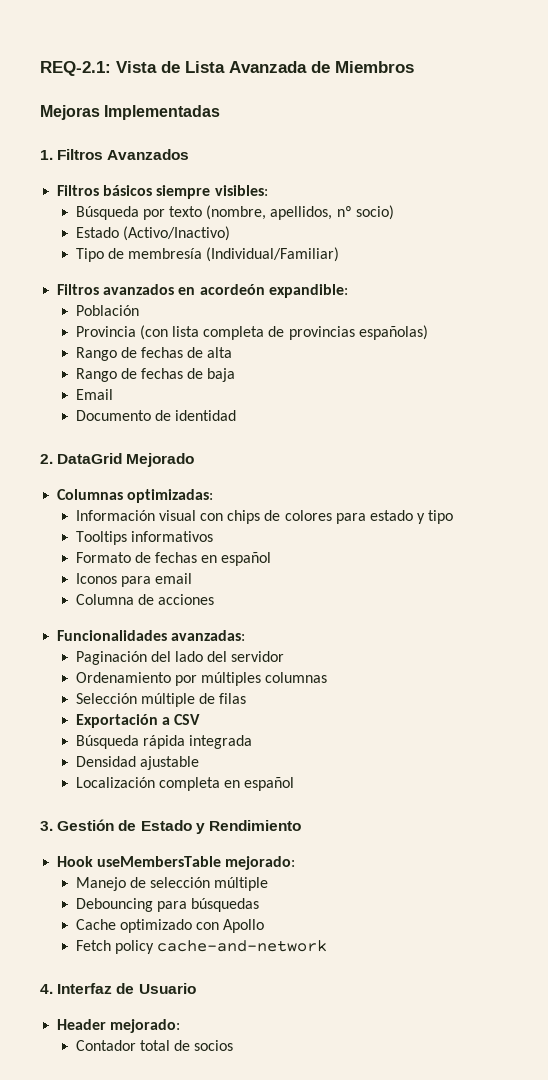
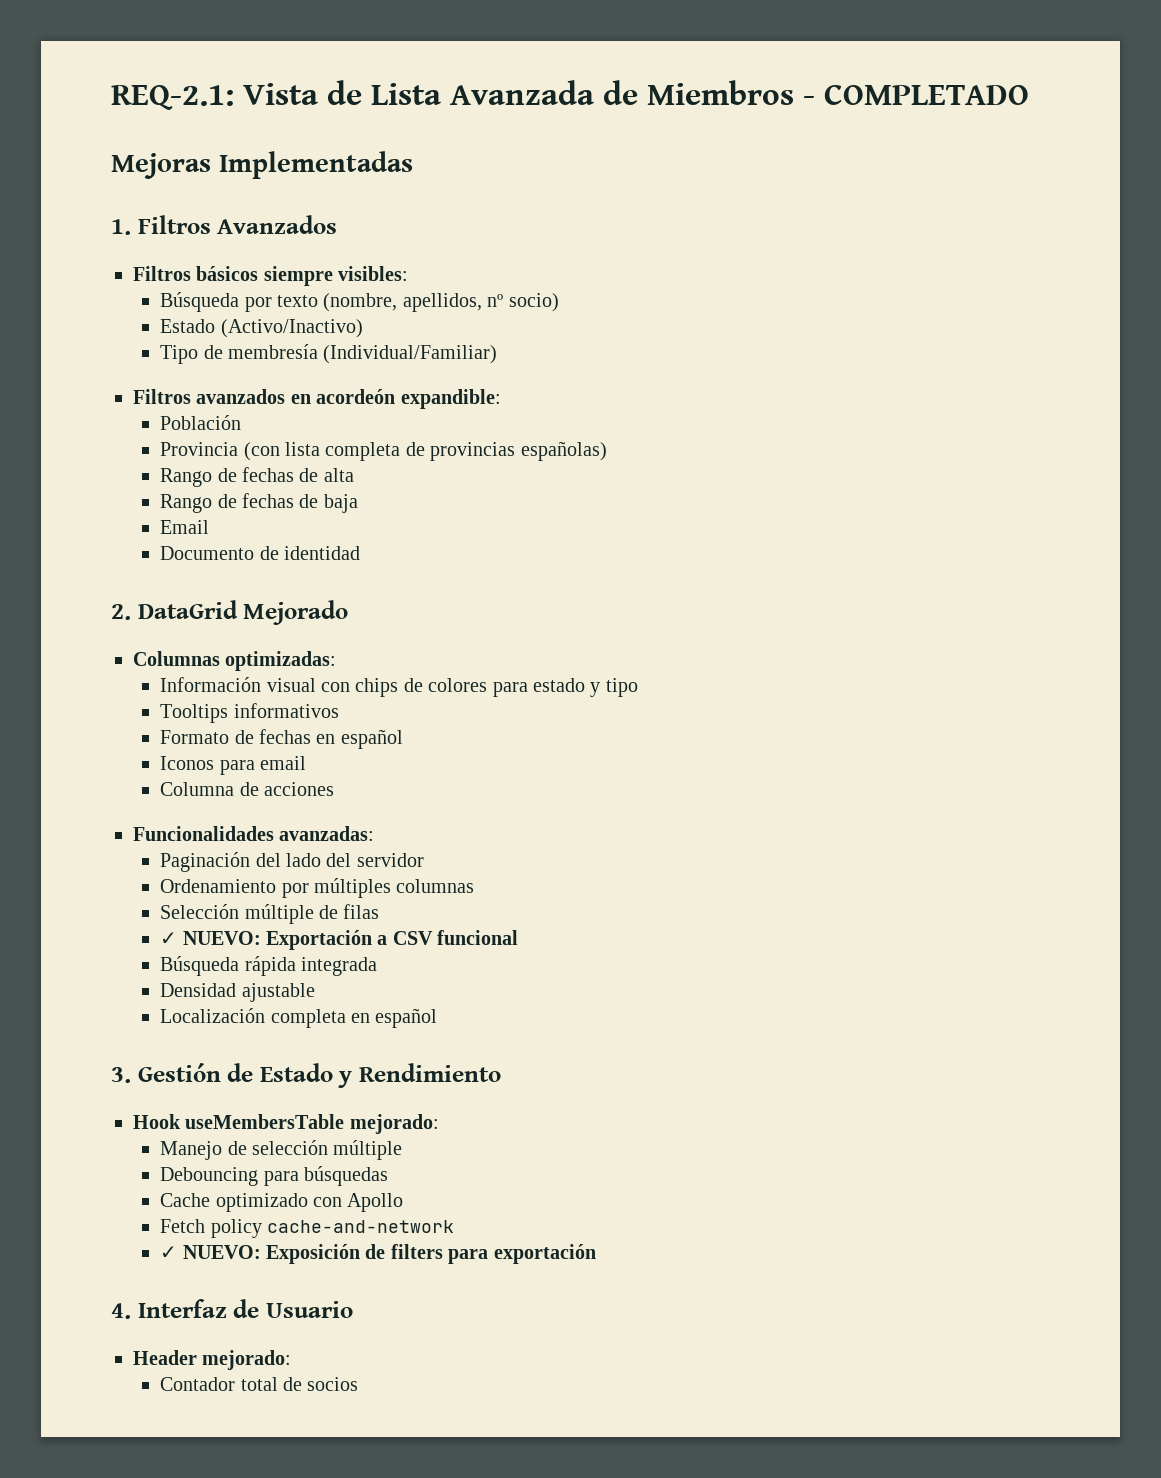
(414, 67) none -> [803,84,1029,105] - COMPLETADO
(247, 698) none -> [160,931,261,945] ✓ NUEVO:
(201, 719) none -> [437,930,519,945] funcional
(328, 946) none -> [160,1244,596,1264] // ✓ NUEVO: Exposición de filters para exportación

